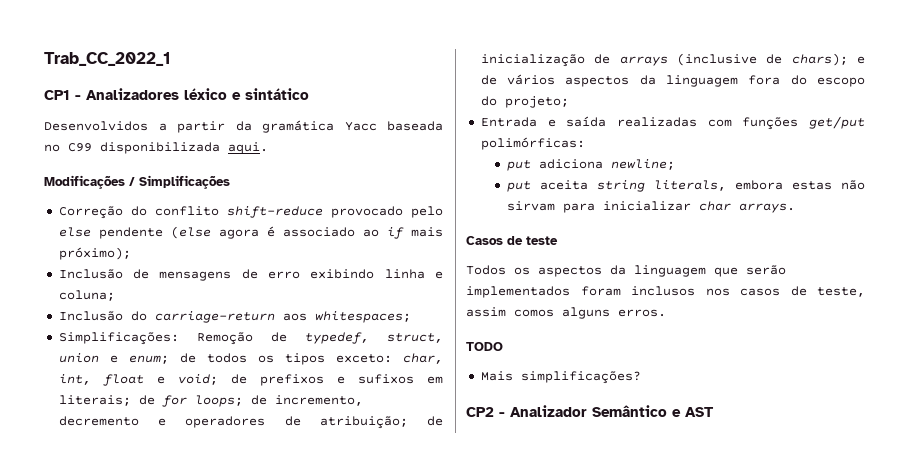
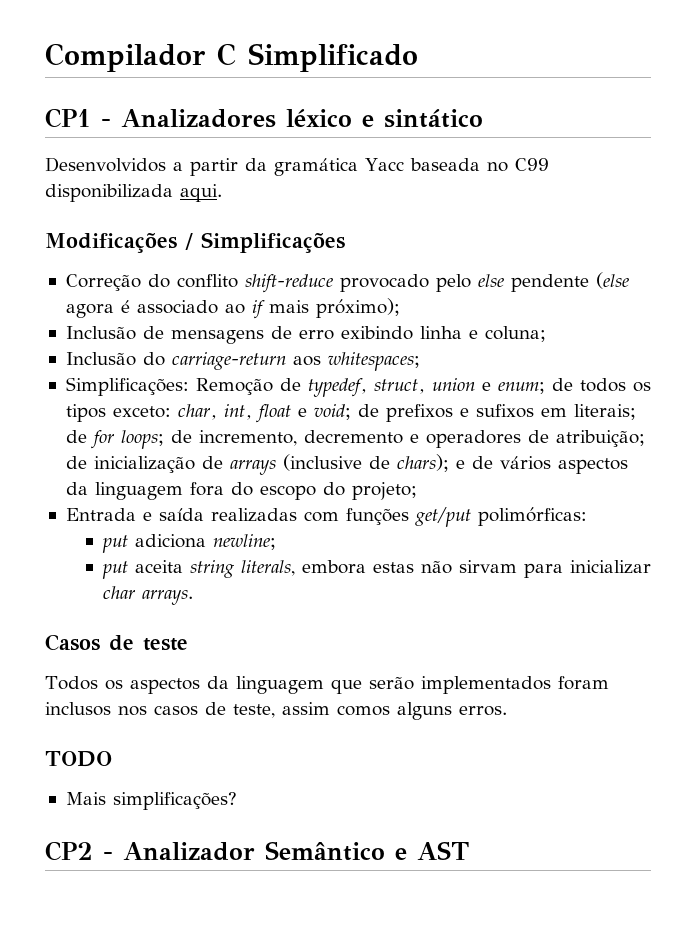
[44,52,171,66] Trab_CC_2022_1 -> [45,43,418,72] Compilador C Simplificado

